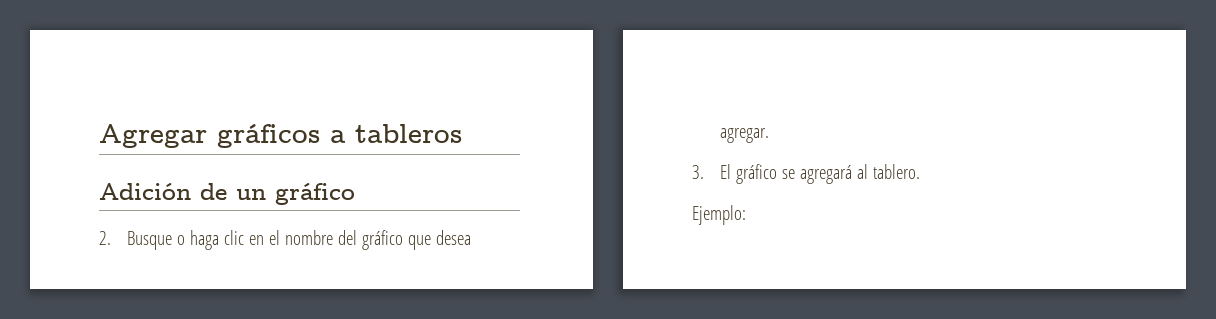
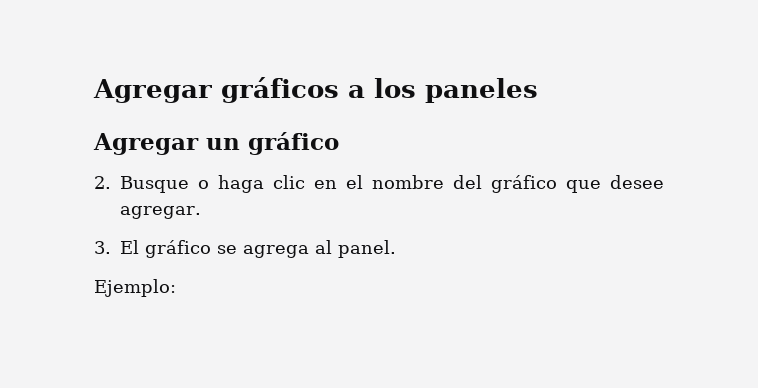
[355,124,462,143] [99,183,227,200] tableros // Adición de -> [374,78,538,103] [93,133,199,155] los paneles // Agregar
[435,230,471,245] desea -> [610,175,664,189] desee
[799,164,920,184] agregará al tablero. -> [243,240,396,258] agrega al panel.

